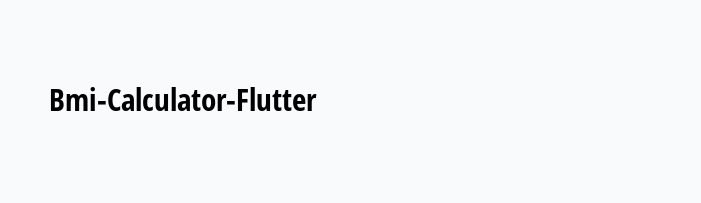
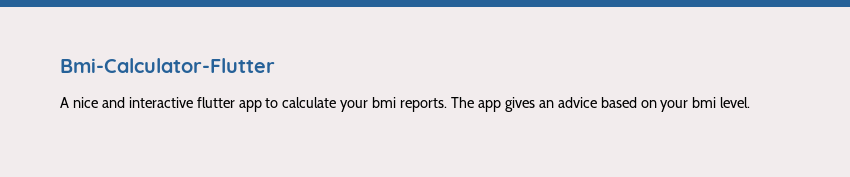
(317, 99) none -> [60,97,751,112] // A nice and interactive flutter app to calculate your bmi reports. The app gives an advice based on your bmi level.

